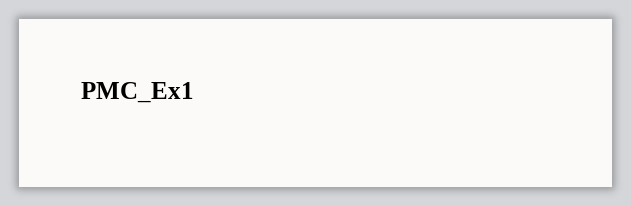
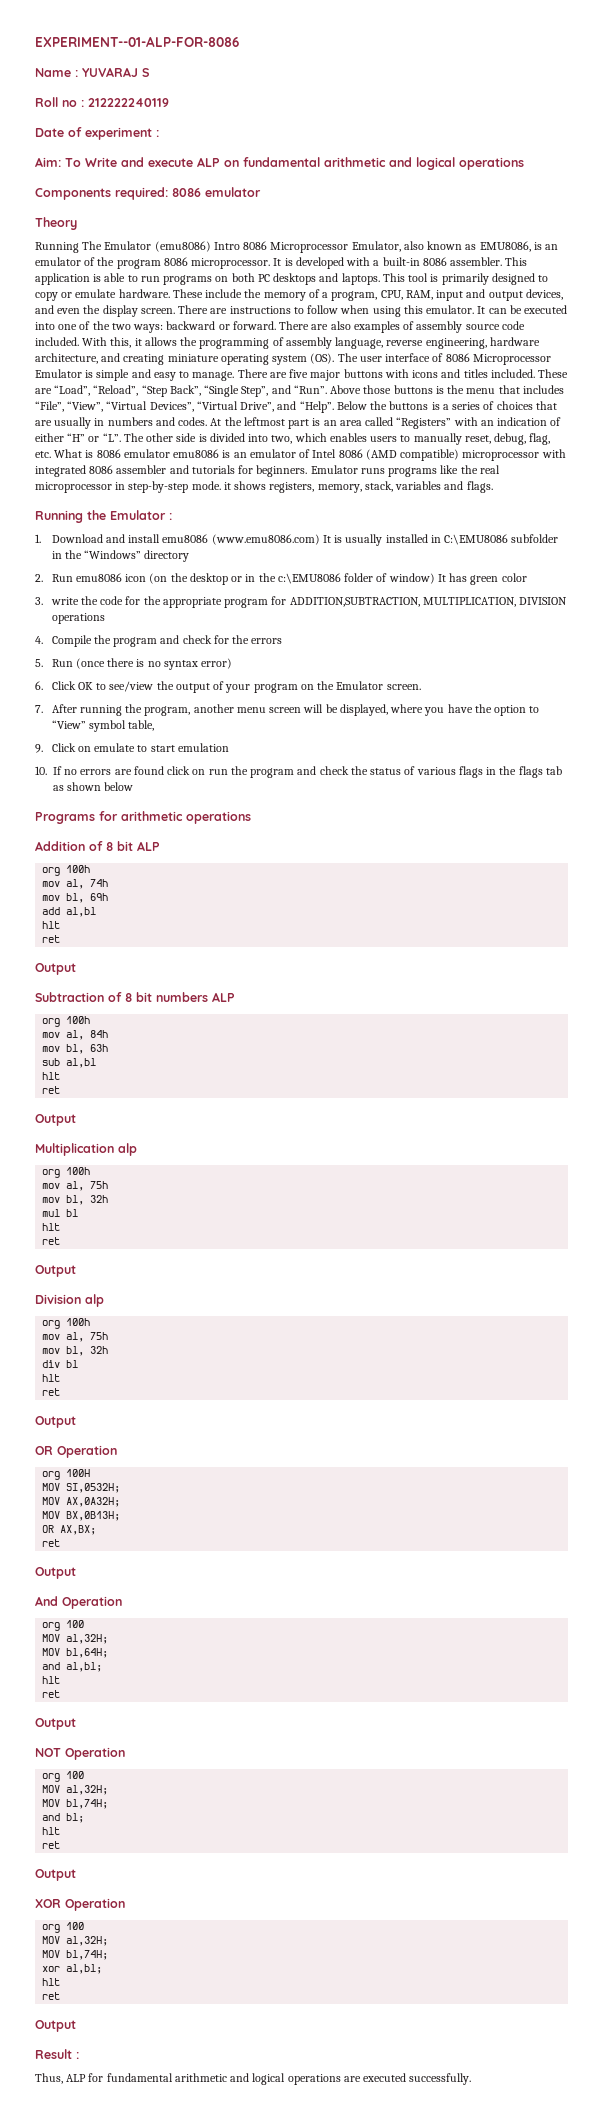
[81,82,194,103] PMC_Ex1 -> [35,36,239,47] [35,67,149,77] [35,97,169,107] [35,127,159,140] [35,157,524,170] [35,187,261,200] [35,217,77,230] [35,241,559,253] [35,257,528,269] [35,273,549,285] [35,289,563,301] [35,305,568,317] [35,321,525,333] [35,337,540,349] [35,353,551,365] [35,369,569,381] [35,385,564,397] [35,401,557,413] [35,417,562,429] [35,433,551,445] [35,449,566,461] [35,465,500,477] [35,481,493,493] [35,510,172,523] [35,534,559,546] [51,550,190,562] [35,573,527,585] [35,596,568,608] [51,613,105,624] [35,635,283,647] [35,658,233,670] [35,681,421,693] [35,704,540,716] [51,720,155,732] [35,743,229,753] [35,766,562,778] [53,782,134,791] [35,811,251,824] [35,841,160,851] [42,865,91,876] [42,879,109,889] [42,893,109,903] [42,907,97,917] [42,921,61,929] [42,935,61,943] [35,963,76,975] [35,992,235,1002] [42,1016,91,1027] [42,1030,109,1040] [42,1044,109,1054] [42,1058,97,1068] [42,1072,61,1080] [42,1086,61,1094] [35,1114,76,1126] [35,1143,137,1156] [42,1167,91,1178] [42,1181,109,1191] [42,1195,109,1205] [42,1209,79,1217] [42,1223,61,1231] [42,1237,61,1245] [35,1265,76,1277] [35,1294,104,1307] [42,1318,91,1329] [42,1332,109,1342] [42,1346,109,1356] [42,1360,79,1368] [42,1374,61,1382] [42,1388,61,1396] [35,1416,76,1428] [35,1445,117,1458] [42,1469,91,1480] [42,1483,121,1493] [42,1497,121,1507] [42,1511,121,1521] [42,1525,97,1535] [42,1539,61,1547] [35,1567,76,1579] [35,1596,122,1609] [42,1620,85,1631] [42,1634,109,1644] [42,1648,109,1658] [42,1662,103,1672] [42,1676,61,1684] [42,1690,61,1698] [35,1718,76,1730] [35,1747,125,1760] [42,1771,85,1782] [42,1785,109,1795] [42,1799,109,1809] [42,1813,85,1823] [42,1827,61,1835] [42,1841,61,1849] [35,1869,76,1881] [35,1898,125,1911] [42,1922,85,1933] [42,1936,109,1946] [42,1950,109,1960] [42,1964,103,1974] [42,1978,61,1986] [42,1992,61,2000] [35,2020,76,2032] [35,2049,79,2059] [35,2073,472,2085] EXPERIMENT--01-ALP-FOR-8086 // Name : YUVARAJ S // Roll no : 212222240119 // Date of experiment : // Aim: To Write and execute ALP on fundamental arithmetic and logical operations // Components required: 8086 emulator // Theory // Running The Emulator (emu8086) Intro 8086 Microprocessor Emulator, also known as EMU8086, is an emulator of the program 8086 microprocessor. It is developed with a built-in 8086 assembler. This application is able to run programs on both PC desktops and laptops. This tool is primarily designed to copy or emulate hardware. These include the memory of a program, CPU, RAM, input and output devices, and even the display screen. There are instructions to follow when using this emulator. It can be executed into one of the two ways: backward or forward. There are also examples of assembly source code included. With this, it allows the programming of assembly language, reverse engineering, hardware architecture, and creating miniature operating system (OS). The user interface of 8086 Microprocessor Emulator is simple and easy to manage. There are five major buttons with icons and titles included. These are “Load”, “Reload”, “Step Back”, “Single Step”, and “Run”. Above those buttons is the menu that includes “File”, “View”, “Virtual Devices”, “Virtual Drive”, and “Help”. Below the buttons is a series of choices that are usually in numbers and codes. At the leftmost part is an area called “Registers” with an indication of either “H” or “L”. The other side is divided into two, which enables users to manually reset, debug, flag, etc. What is 8086 emulator emu8086 is an emulator of Intel 8086 (AMD compatible) microprocessor with integrated 8086 assembler and tutorials for beginners. Emulator runs programs like the real microprocessor in step-by-step mode. it shows registers, memory, stack, variables and flags. // Running the Emulator : // 1. Download and install emu8086 (www.emu8086.com) It is usually installed in C:\EMU8086 subfolder in the “Windows” directory // 2. Run emu8086 icon (on the desktop or in the c:\EMU8086 folder of window) It has green color // 3. write the code for the appropriate program for ADDITION,SUBTRACTION, MULTIPLICATION, DIVISION operations // 4. Compile the program and check for the errors // 5. Run (once there is no syntax error) // 6. Click OK to see/view the output of your program on the Emulator screen. // 7. After running the program, another menu screen will be displayed, where you have the option to “View” symbol table, // 9. Click on emulate to start emulation // 10. If no errors are found click on run the program and check the status of various flags in the flags tab as shown below // Programs for arithmetic operations // Addition of 8 bit ALP // org 100h // mov al, 74h // mov bl, 69h // add al,bl // hlt // ret // Output // Subtraction of 8 bit numbers ALP // org 100h // mov al, 84h // mov bl, 63h // sub al,bl // hlt // ret // Output // Multiplication alp // org 100h // mov al, 75h // mov bl, 32h // mul bl // hlt // ret // Output // Division alp // org 100h // mov al, 75h // mov bl, 32h // div bl // hlt // ret // Output // OR Operation // org 100H // MOV SI,0532H; // MOV AX,0A32H; // MOV BX,0B13H; // OR AX,BX; // ret // Output // And Operation // org 100 // MOV al,32H; // MOV bl,64H; // and al,bl; // hlt // ret // Output // NOT Operation // org 100 // MOV al,32H; // MOV bl,74H; // and bl; // hlt // ret // Output // XOR Operation // org 100 // MOV al,32H; // MOV bl,74H; // xor al,bl; // hlt // ret // Output // Result : // Thus, ALP for fundamental arithmetic and logical operations are executed successfully.

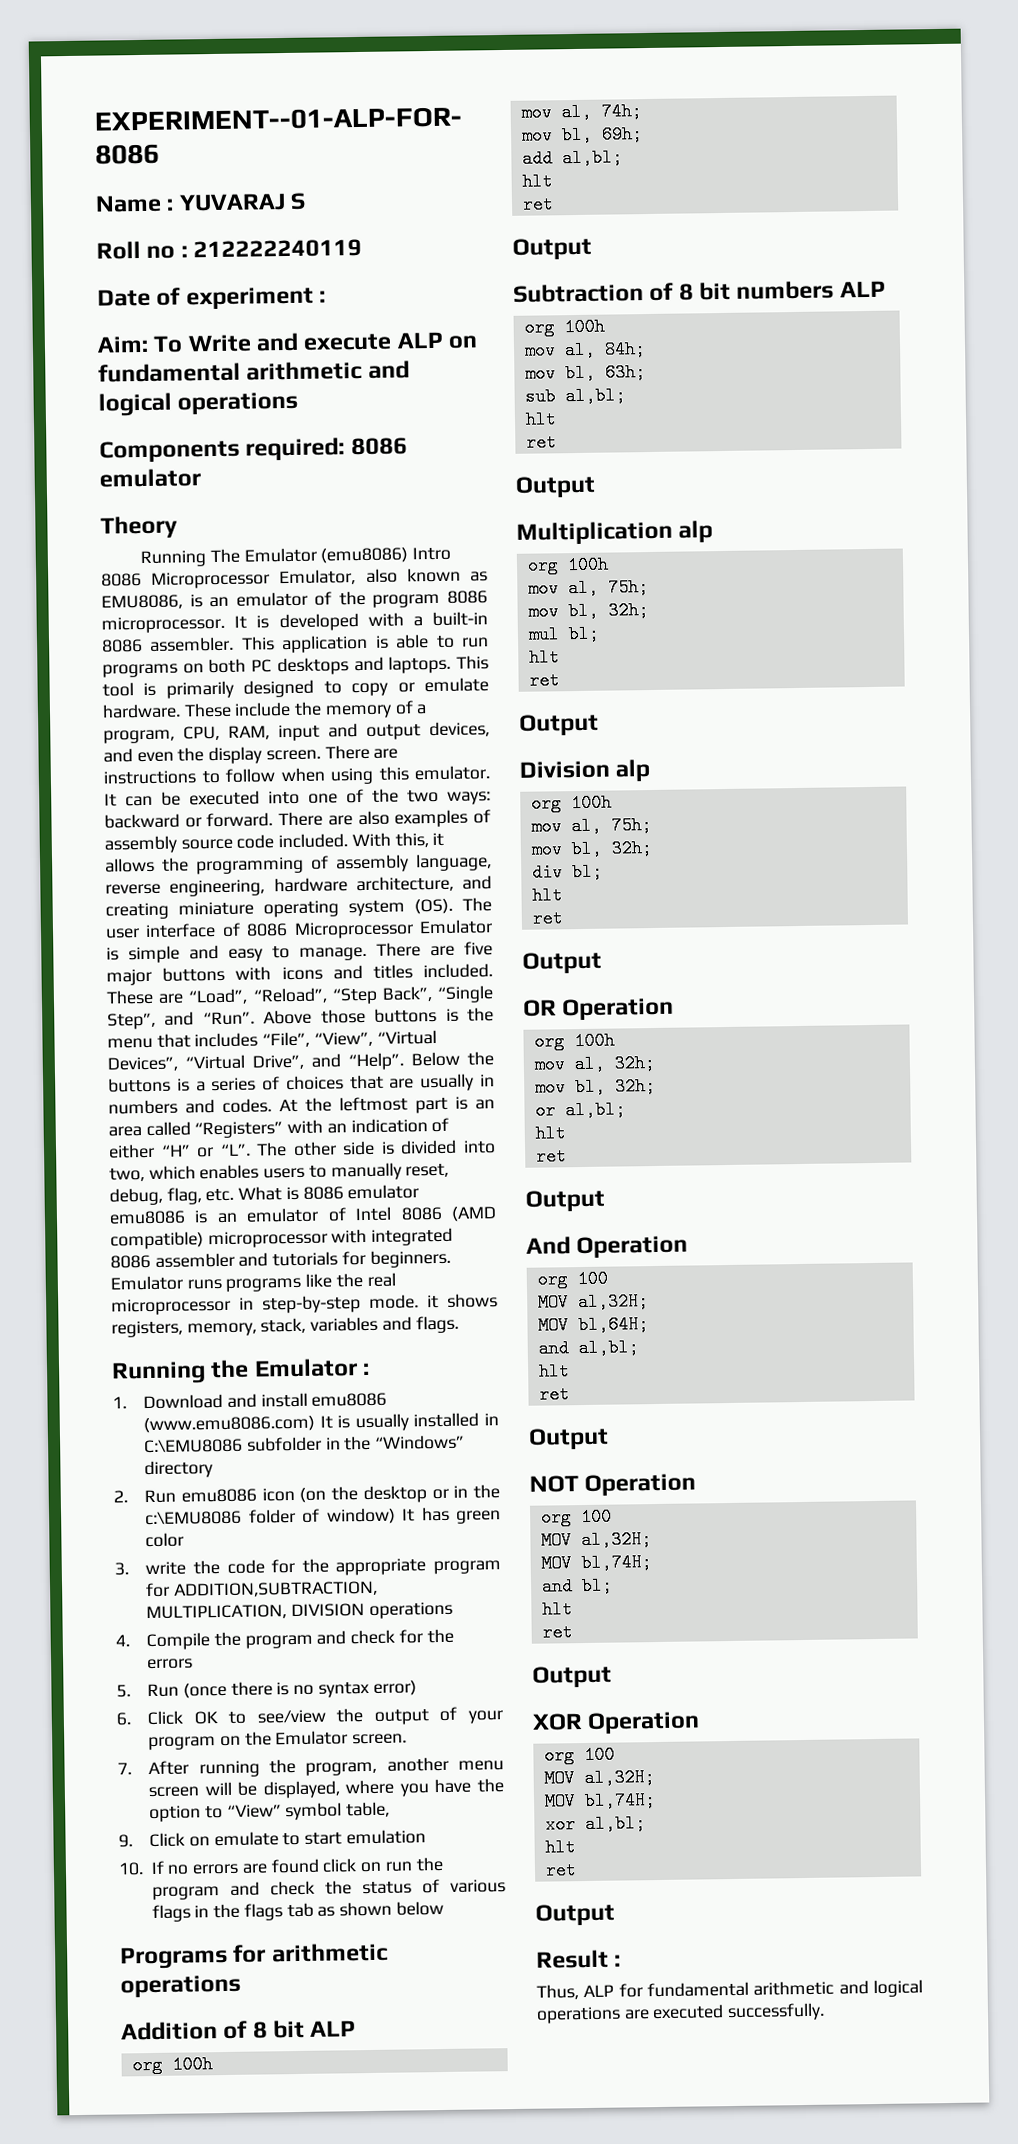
[90,879,109,887] [42,893,109,903] 74h // mov bl, 69h -> [600,102,642,121] [520,125,643,145] 74h; // mov bl, 69h;
[66,907,97,917] al,bl -> [561,148,623,168] al,bl;
[90,1030,109,1038] [42,1044,109,1054] 84h // mov bl, 63h -> [603,340,646,359] [524,363,646,383] 84h; // mov bl, 63h;
[66,1058,97,1068] al,bl -> [564,386,626,406] al,bl;
[90,1181,109,1189] [42,1195,109,1205] 75h // mov bl, 32h -> [607,578,649,597] [527,601,649,621] 75h; // mov bl, 32h;
[66,1209,79,1217] bl -> [567,624,600,644] bl;
[90,1332,109,1340] [42,1346,109,1356] 75h // mov bl, 32h -> [610,816,652,835] [530,839,653,859] 75h; // mov bl, 32h;
[66,1360,79,1368] bl -> [571,862,603,882] bl;
[66,1469,91,1477] [42,1483,121,1493] [42,1497,121,1507] [42,1511,121,1521] [42,1525,97,1535] 100H // MOV SI,0532H; // MOV AX,0A32H; // MOV BX,0B13H; // OR AX,BX; -> [573,1031,615,1051] [533,1053,656,1074] [534,1076,656,1097] [534,1100,626,1120] [534,1124,566,1143] 100h // mov al, 32h; // mov bl, 32h; // or al,bl; // hlt

